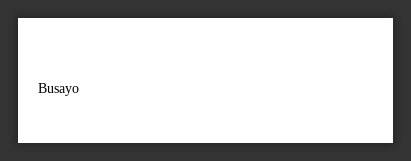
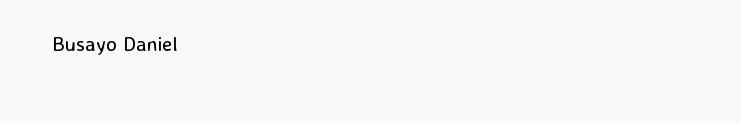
(79, 89) none -> [123,37,178,51] Daniel

